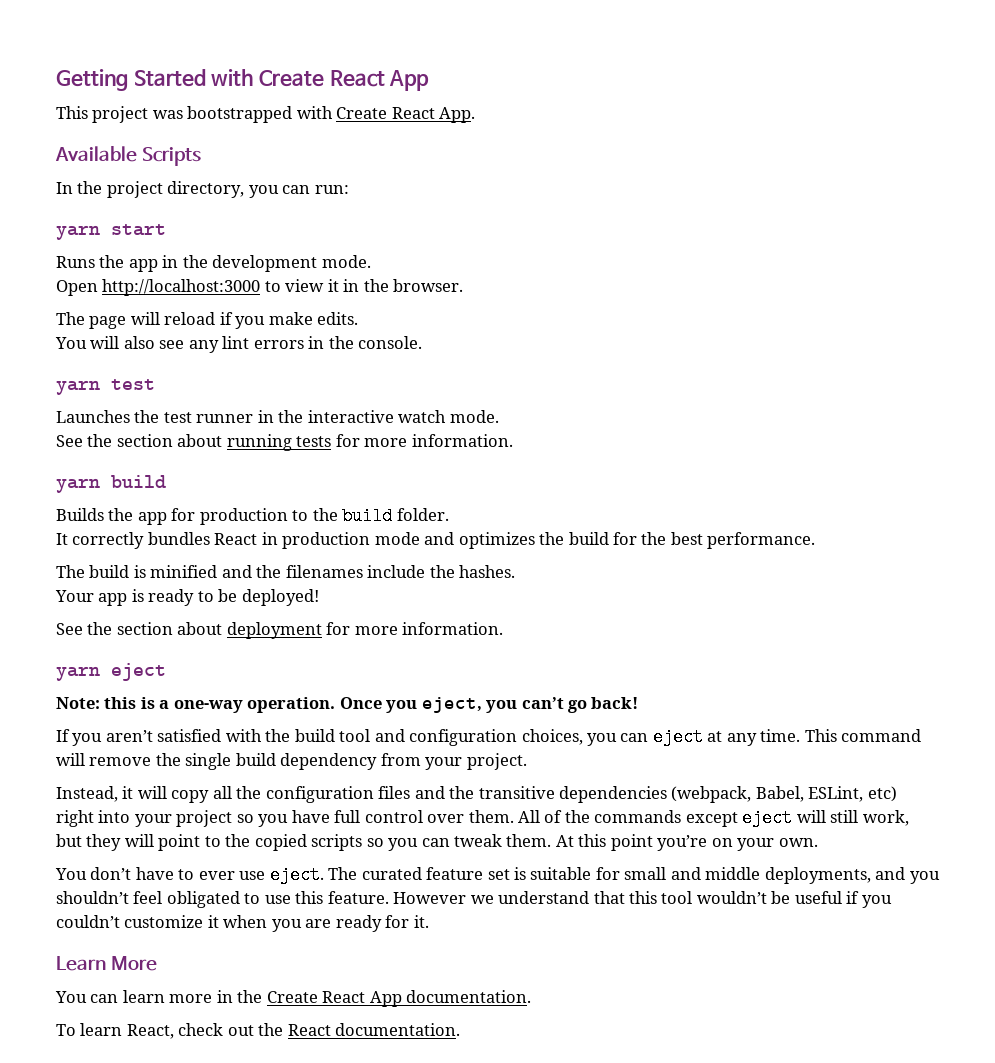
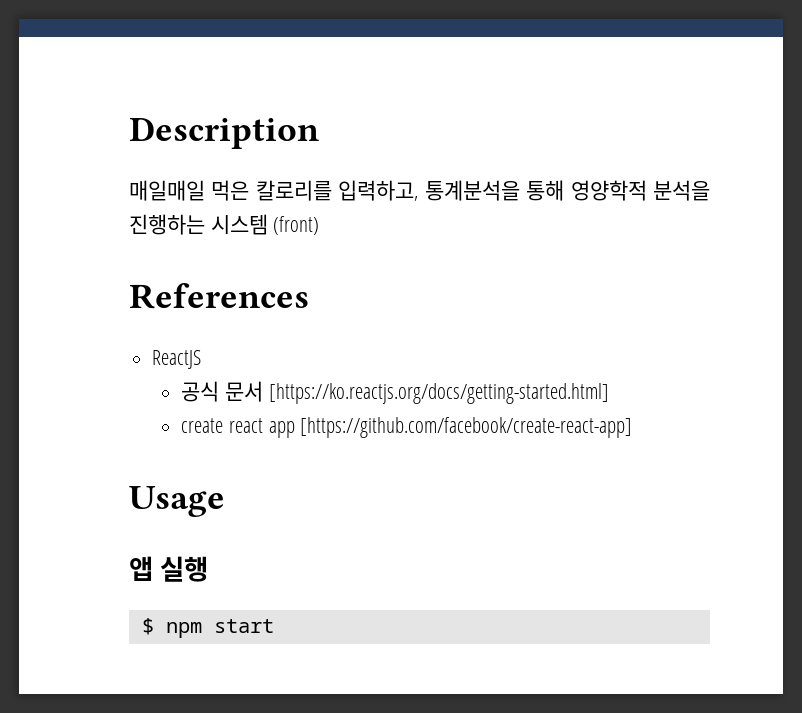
[56,69,430,91] [56,106,476,123] [55,146,202,166] [56,181,349,198] [56,224,166,240] [56,255,371,272] [56,279,464,296] [56,312,359,329] [55,336,423,353] [56,379,155,395] [56,410,499,423] [56,434,513,451] [56,475,166,493] [56,507,449,525] [56,532,816,549] [56,565,516,578] [55,589,319,606] [56,622,504,639] [56,663,166,681] [56,697,639,713] [56,728,922,746] [56,753,527,770] [56,786,897,803] [56,809,909,827] [56,834,818,851] [55,866,940,884] [56,891,892,908] [56,915,429,932] [56,956,158,971] [55,990,532,1007] [56,1023,461,1039] Getting Started with Create React App // This project was bootstrapped with Create React App. // Available Scripts // In the project directory, you can run: // yarn start // Runs the app in the development mode. // Open http://localhost:3000 to view it in the browser. // The page will reload if you make edits. // You will also see any lint errors in the console. // yarn test // Launches the test runner in the interactive watch mode. // See the section about running tests for more information. // yarn build // Builds the app for production to the build folder. // It correctly bundles React in production mode and optimizes the build for the best performance. // The build is minified and the filenames include the hashes. // Your app is ready to be deployed! // See the section about deployment for more information. // yarn eject // Note: this is a one-way operation. Once you eject, you can’t go back! // If you aren’t satisfied with the build tool and configuration choices, you can eject at any time. This command will remove the single build dependency from your project. // Instead, it will copy all the configuration files and the transitive dependencies (webpack, Babel, ESLint, etc) right into your project so you have full control over them. All of the commands except eject will still work, but they will point to the copied scripts so you can tweak them. At this point you’re on your own. // You don’t have to ever use eject. The curated feature set is suitable for small and middle deployments, and you shouldn’t feel obligated to use this feature. However we understand that this tool wouldn’t be useful if you couldn’t customize it when you are ready for it. // Learn More // You can learn more in the Create React App documentation. // To learn React, check out the React documentation. -> [129,117,319,149] [129,180,710,201] [129,214,320,235] [129,283,309,309] [152,350,202,369] [181,381,609,404] [181,417,633,438] [129,486,225,517] [129,556,209,582] [141,618,274,638] Description // 매일매일 먹은 칼로리를 입력하고, 통계분석을 통해 영양학적 분석을 진행하는 시스템 (front) // References // ReactJS // 공식 문서 [https://ko.reactjs.org/docs/getting-started.html] // create react app [https://github.com/facebook/create-react-app] // Usage // 앱 실행 // $ npm start

